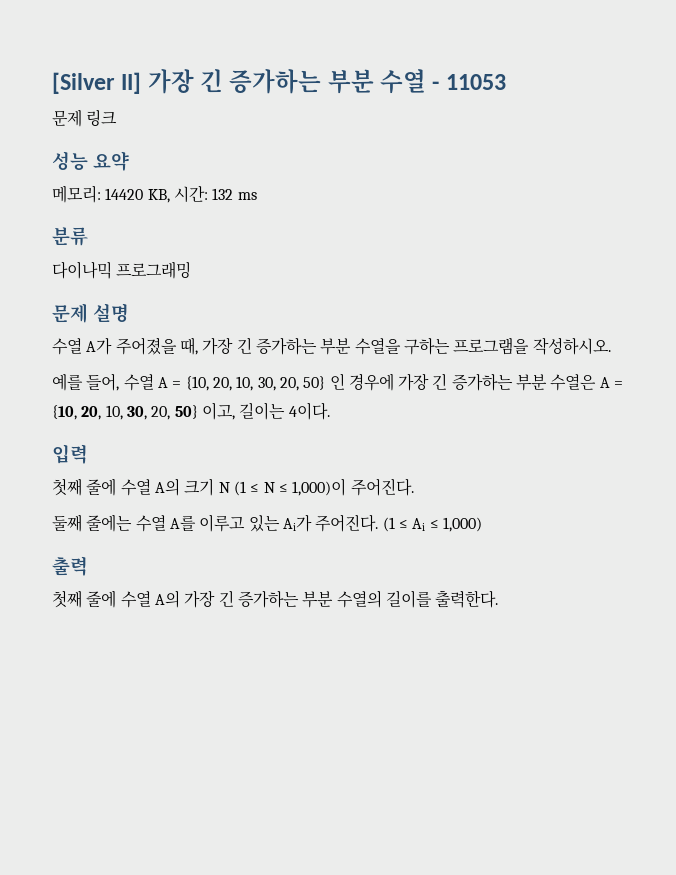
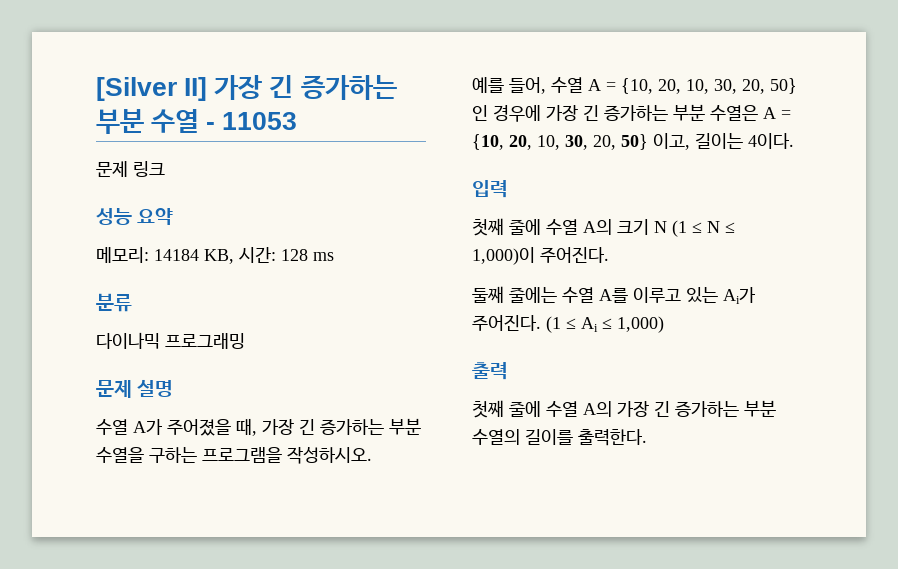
[105,188,144,200] 14420 -> [154,249,199,261] 14184
[212,188,234,200] 132 -> [281,249,308,261] 128

